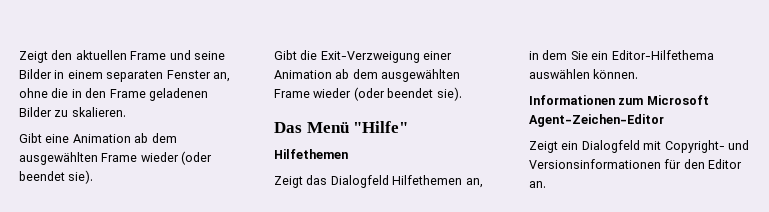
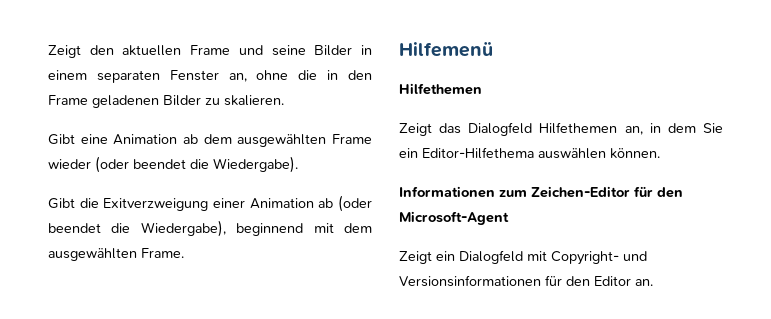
[68,170,94,184] sie). -> [190,156,298,173] die Wiedergabe).
[320,51,420,63] Exit-Verzweigung -> [103,198,209,211] Exitverzweigung
[352,69,461,82] [274,87,462,101] [274,121,409,133] dem ausgewählten Frame wieder (oder beendet sie). // Das Menü "Hilfe" -> [338,195,372,212] [48,220,372,237] [48,248,184,261] [399,42,493,57] (oder beendet die Wiedergabe), beginnend mit dem ausgewählten Frame. // Hilfemenü
[646,95,709,105] [529,114,664,127] Microsoft Agent-Zeichen-Editor -> [531,186,683,198] [399,211,509,225] Zeichen-Editor für den Microsoft-Agent

